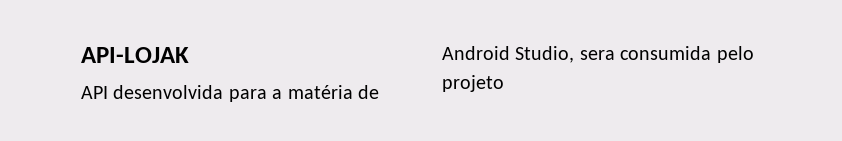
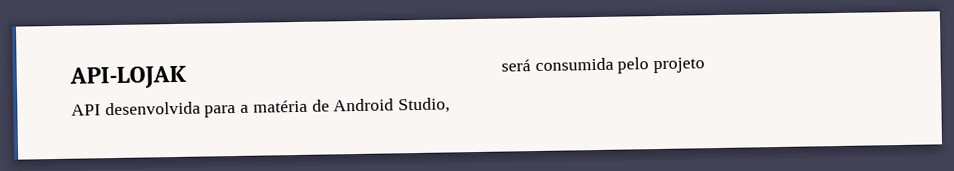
[579,50,615,60] sera -> [501,59,531,72] será

